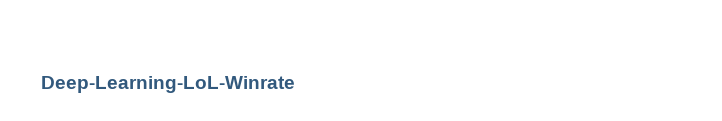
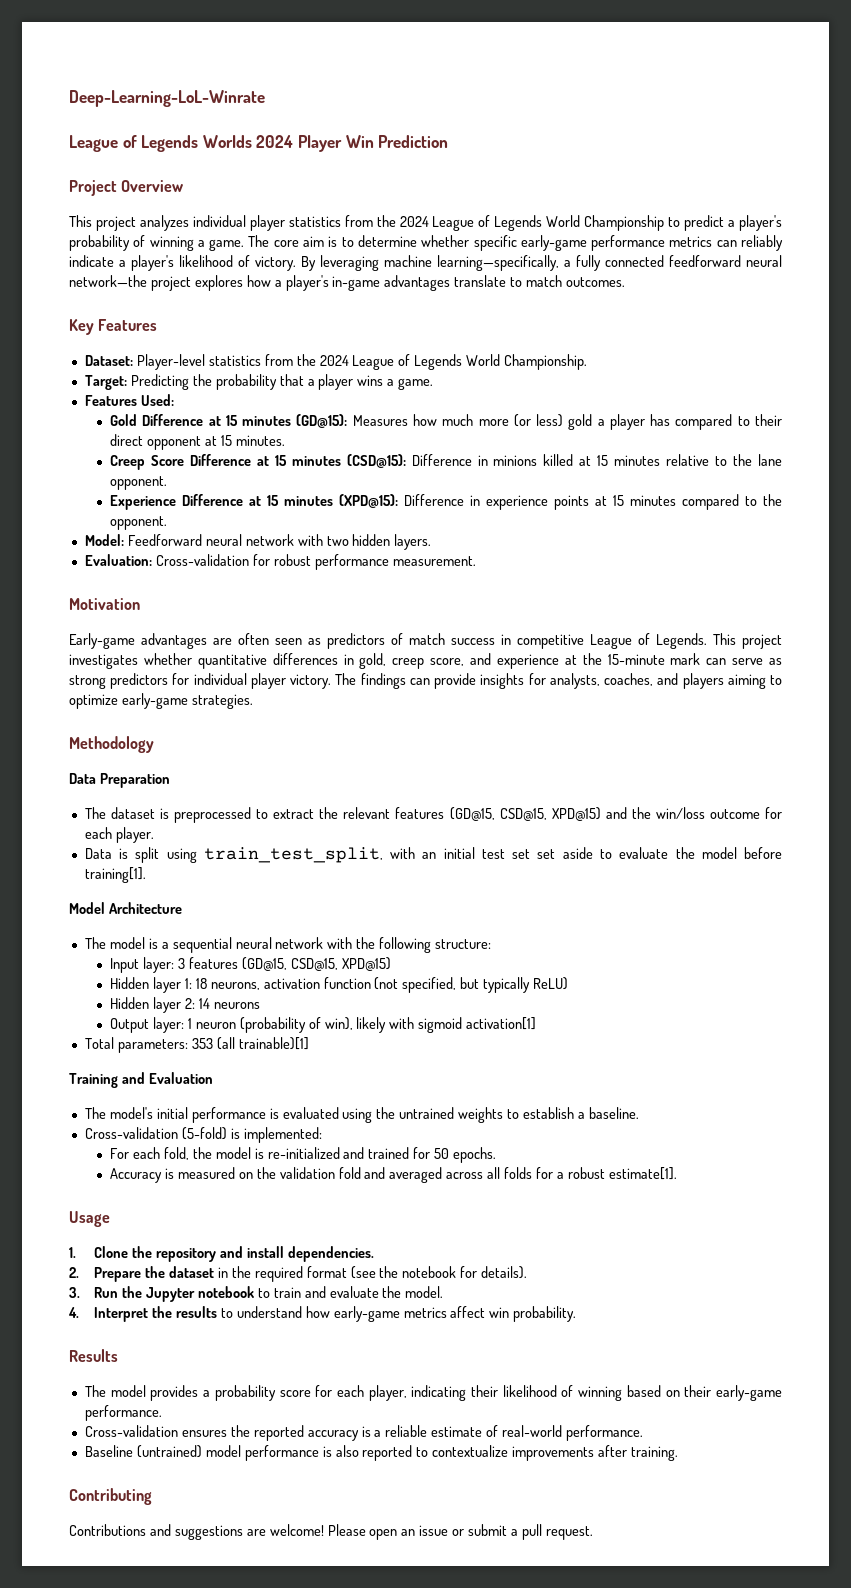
(295, 84) none -> [69,135,449,152] [69,180,184,196] [69,215,783,231] [69,235,783,251] [69,255,782,271] [69,275,626,291] [69,319,158,335] [84,354,588,370] [84,374,434,390] [84,394,174,406] [110,414,782,430] [110,434,285,450] [110,454,782,470] [110,476,168,490] [110,494,782,510] [110,516,168,530] [84,534,432,550] [84,554,476,570] [69,598,140,610] [69,633,782,649] [69,653,782,669] [69,673,783,689] [69,693,253,709] [69,736,154,753] [69,773,170,788] [84,807,782,823] [84,827,154,843] [84,847,782,863] [84,867,146,883] [69,902,182,914] [84,937,492,953] [110,957,391,973] [110,977,569,993] [110,997,260,1013] [110,1017,537,1033] [84,1037,309,1053] [69,1072,213,1088] [84,1107,639,1123] [84,1127,322,1143] [110,1147,497,1163] [110,1167,677,1183] [69,1211,110,1227] [69,1246,374,1262] [69,1266,528,1282] [69,1286,444,1302] [68,1306,577,1322] [69,1349,118,1362] [84,1385,782,1401] [84,1405,162,1421] [84,1425,644,1441] [84,1445,679,1461] [69,1488,152,1505] [69,1524,593,1540] // League of Legends Worlds 2024 Player Win Prediction // Project Overview // This project analyzes individual player statistics from the 2024 League of Legends World Championship to predict a player's probability of winning a game. The core aim is to determine whether specific early-game performance metrics can reliably indicate a player's likelihood of victory. By leveraging machine learning—specifically, a fully connected feedforward neural network—the project explores how a player's in-game advantages translate to match outcomes. // Key Features // Dataset: Player-level statistics from the 2024 League of Legends World Championship. // Target: Predicting the probability that a player wins a game. // Features Used: // Gold Difference at 15 minutes (GD@15): Measures how much more (or less) gold a player has compared to their direct opponent at 15 minutes. // Creep Score Difference at 15 minutes (CSD@15): Difference in minions killed at 15 minutes relative to the lane opponent. // Experience Difference at 15 minutes (XPD@15): Difference in experience points at 15 minutes compared to the opponent. // Model: Feedforward neural network with two hidden layers. // Evaluation: Cross-validation for robust performance measurement. // Motivation // Early-game advantages are often seen as predictors of match success in competitive League of Legends. This project investigates whether quantitative differences in gold, creep score, and experience at the 15-minute mark can serve as strong predictors for individual player victory. The findings can provide insights for analysts, coaches, and players aiming to optimize early-game strategies. // Methodology // Data Preparation // The dataset is preprocessed to extract the relevant features (GD@15, CSD@15, XPD@15) and the win/loss outcome for each player. // Data is split using train_test_split, with an initial test set set aside to evaluate the model before training[1]. // Model Architecture // The model is a sequential neural network with the following structure: // Input layer: 3 features (GD@15, CSD@15, XPD@15) // Hidden layer 1: 18 neurons, activation function (not specified, but typically ReLU) // Hidden layer 2: 14 neurons // Output layer: 1 neuron (probability of win), likely with sigmoid activation[1] // Total parameters: 353 (all trainable)[1] // Training and Evaluation // The model's initial performance is evaluated using the untrained weights to establish a baseline. // Cross-validation (5-fold) is implemented: // For each fold, the model is re-initialized and trained for 50 epochs. // Accuracy is measured on the validation fold and averaged across all folds for a robust estimate[1]. // Usage // 1. Clone the repository and install dependencies. // 2. Prepare the dataset in the required format (see the notebook for details). // 3. Run the Jupyter notebook to train and evaluate the model. // 4. Interpret the results to understand how early-game metrics affect win probability. // Results // The model provides a probability score for each player, indicating their likelihood of winning based on their early-game performance. // Cross-validation ensures the reported accuracy is a reliable estimate of real-world performance. // Baseline (untrained) model performance is also reported to contextualize improvements after training. // Contributing // Contributions and suggestions are welcome! Please open an issue or submit a pull request.

